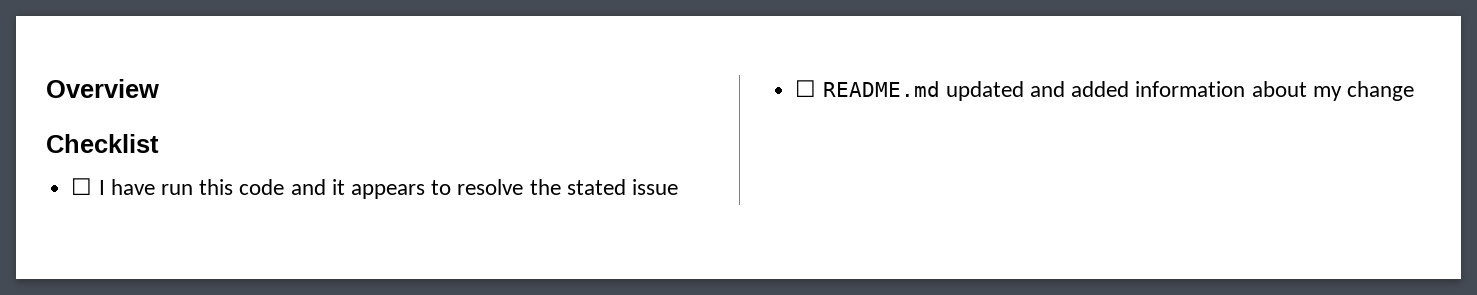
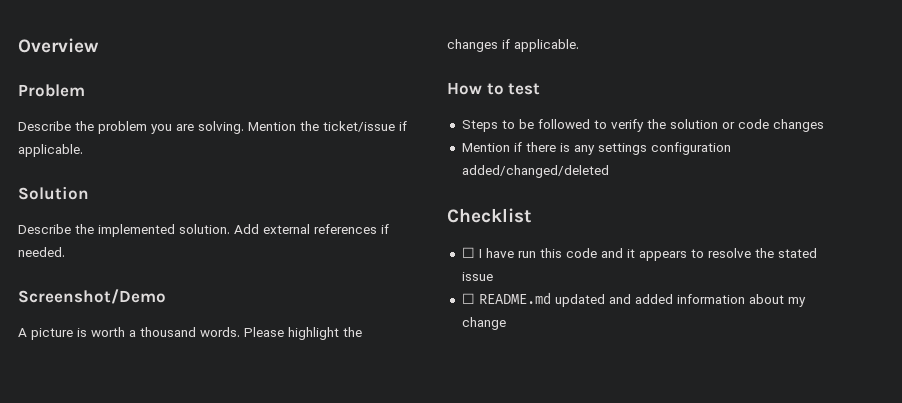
(159, 88) none -> [18,84,85,97] [18,121,407,134] [18,144,83,157] [18,186,89,200] [18,224,389,237] [18,247,65,257] [18,289,166,304] [18,327,362,340] [447,39,579,52] [447,82,541,95] [461,119,824,132] [461,142,731,155] [461,165,609,178] // Problem // Describe the problem you are solving. Mention the ticket/issue if applicable. // Solution // Describe the implemented solution. Add external references if needed. // Screenshot/Demo // A picture is worth a thousand words. Please highlight the changes if applicable. // How to test // Steps to be followed to verify the solution or code changes // Mention if there is any settings configuration added/changed/deleted

